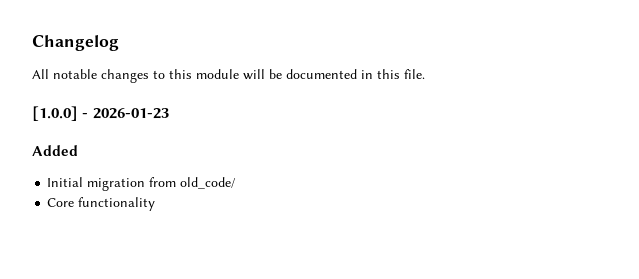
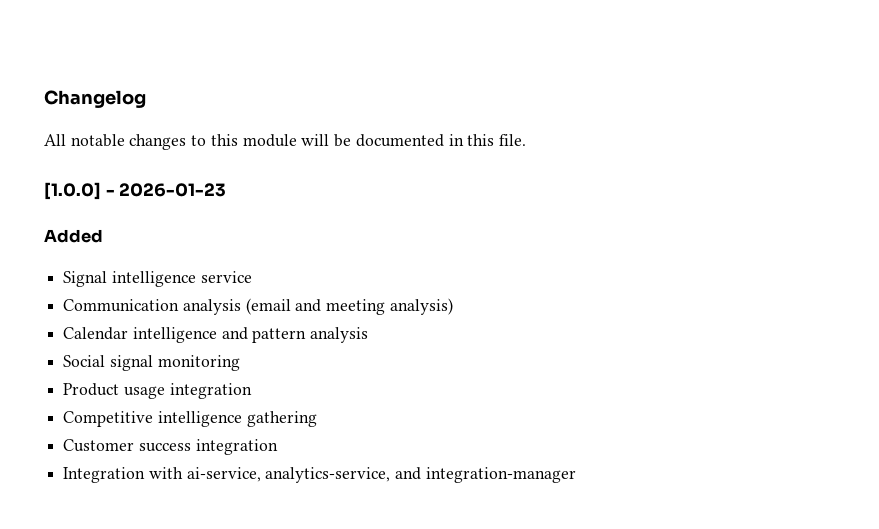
[47,177,237,191] [47,197,156,211] Initial migration from old_code/ // Core functionality -> [63,271,252,287] [63,298,453,315] [63,327,369,343] [63,355,240,371] [63,383,252,399] [63,411,317,427] [63,439,278,455] [63,467,576,483] Signal intelligence service // Communication analysis (email and meeting analysis) // Calendar intelligence and pattern analysis // Social signal monitoring // Product usage integration // Competitive intelligence gathering // Customer success integration // Integration with ai-service, analytics-service, and integration-manager

